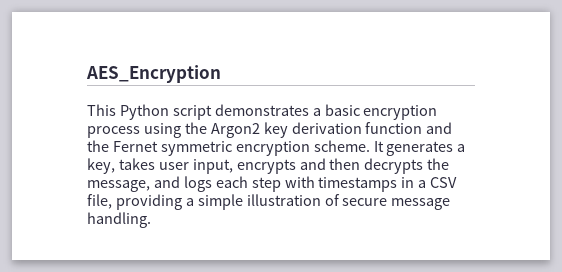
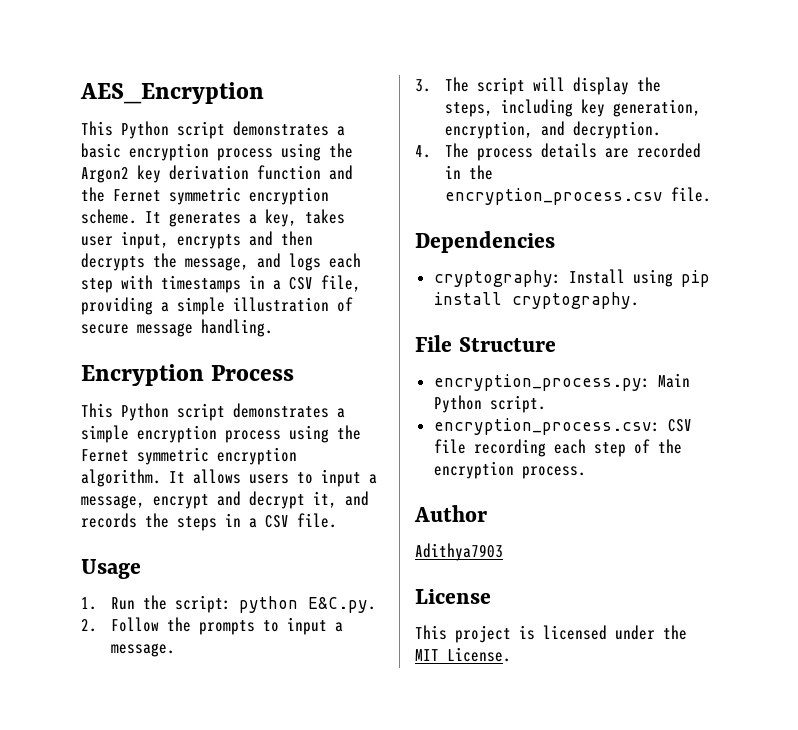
(151, 220) none -> [81,364,295,386] [81,403,345,421] [81,425,361,443] [81,447,297,465] [81,469,377,487] [81,491,369,509] [81,513,337,531] [81,559,141,579] [81,595,377,613] [81,617,344,635] [111,643,176,657] [415,77,662,95] [445,99,702,117] [445,121,662,139] [415,143,702,161] [445,165,494,180] [445,187,712,205] [415,231,555,253] [433,269,710,287] [433,292,639,309] [415,335,556,352] [433,373,690,391] [433,395,546,413] [433,418,692,435] [433,439,682,457] [433,461,586,479] [414,505,487,522] [415,543,503,561] [415,589,491,604] [415,625,687,643] [415,647,511,662] // Encryption Process // This Python script demonstrates a simple encryption process using the Fernet symmetric encryption algorithm. It allows users to input a message, encrypt and decrypt it, and records the steps in a CSV file. // Usage // 1. Run the script: python E&C.py. // 2. Follow the prompts to input a message. // 3. The script will display the steps, including key generation, encryption, and decryption. // 4. The process details are recorded in the encryption_process.csv file. // Dependencies // cryptography: Install using pip install cryptography. // File Structure // encryption_process.py: Main Python script. // encryption_process.csv: CSV file recording each step of the encryption process. // Author // Adithya7903 // License // This project is licensed under the MIT License.

